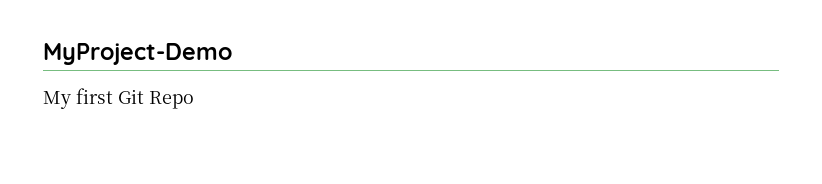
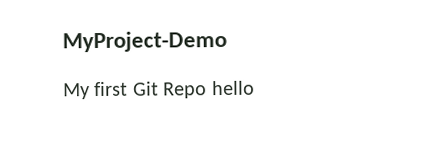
(194, 100) none -> [211,80,255,96] hello

